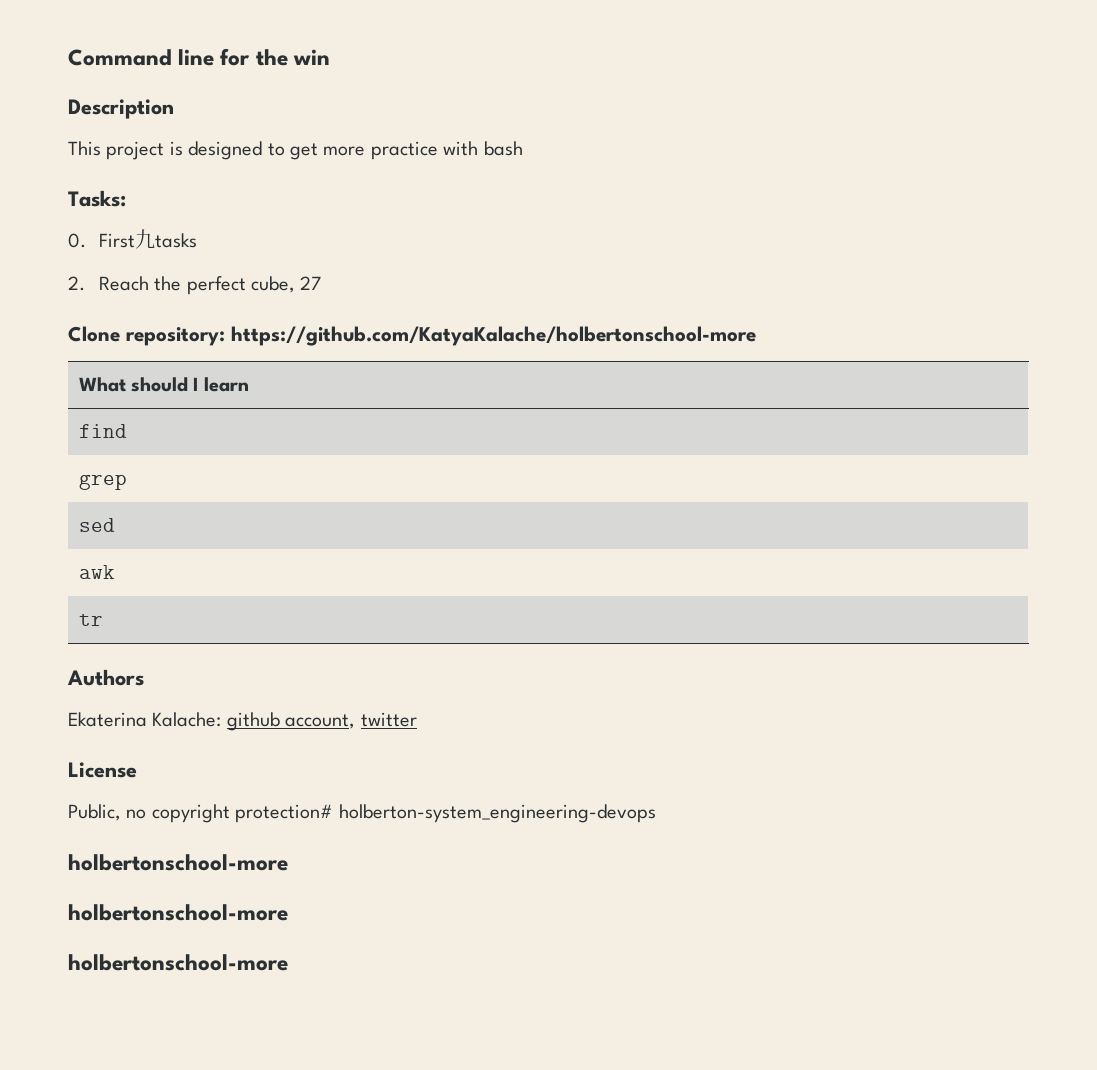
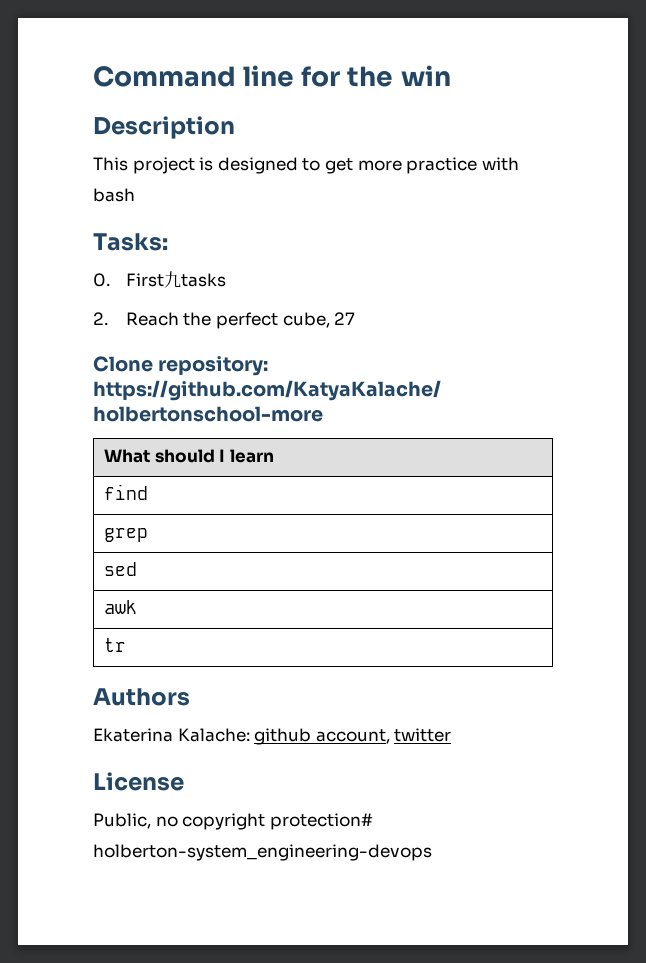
[68,854,288,871] [68,904,288,921] [68,954,288,971] // holbertonschool-more // holbertonschool-more // holbertonschool-more -> (432, 852) none

